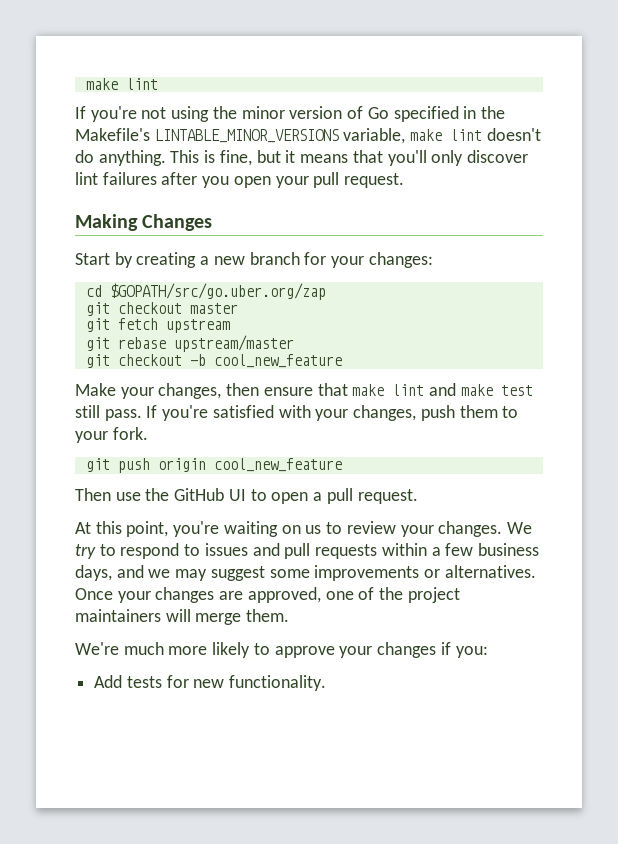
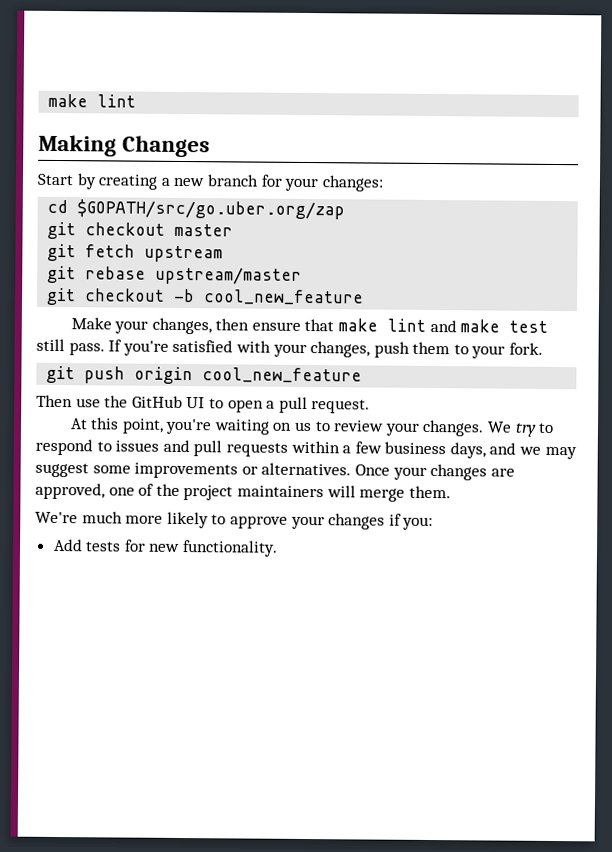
[85,78,158,90] [75,106,505,122] [75,128,541,144] [75,150,528,166] [75,172,405,188] make lint // If you're not using the minor version of Go specified in the Makefile's LINTABLE_MINOR_VERSIONS variable, make lint doesn't do anything. This is fine, but it means that you'll only discover lint failures after you open your pull request. -> [48,93,137,108] make lint

